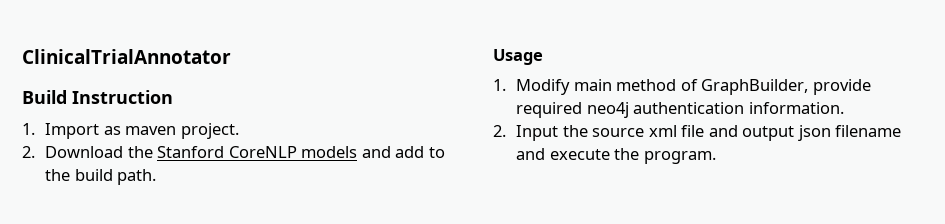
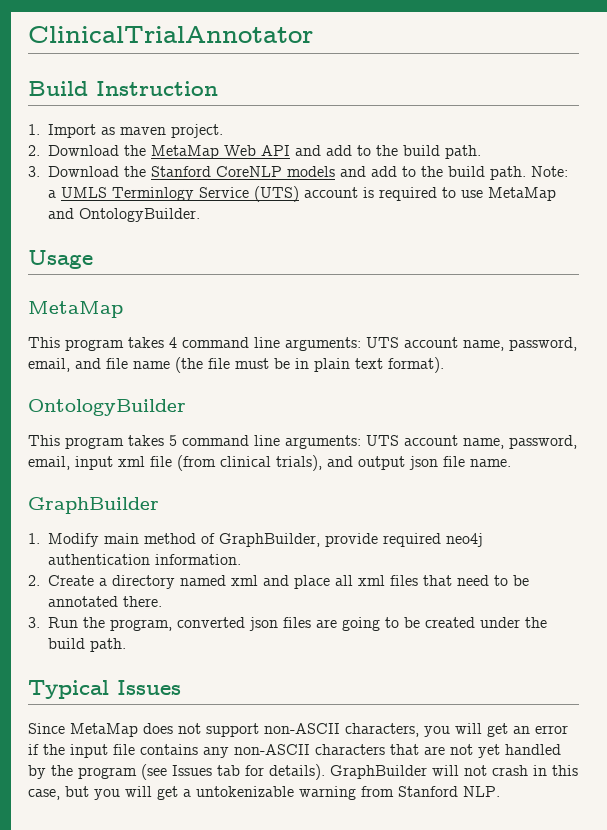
(153, 152) none -> [151,145,481,159] [28,166,146,177] MetaMap Web API and add to the build path. // 3. Download the
[493,49,543,65] // Usage -> [531,166,568,177] [48,186,556,202] [48,208,200,222] [28,250,93,269] [28,301,123,318] [28,337,577,351] [28,357,444,373] [28,399,186,416] [28,435,577,449] [28,455,511,471] [28,497,159,514] Note: a UMLS Terminlogy Service (UTS) account is required to use MetaMap and OntologyBuilder. // Usage // MetaMap // This program takes 4 command line arguments: UTS account name, password, email, and file name (the file must be in plain text format). // OntologyBuilder // This program takes 5 command line arguments: UTS account name, password, email, input xml file (from clinical trials), and output json file name. // GraphBuilder
[516,125,902,141] [516,148,716,164] Input the source xml file and output json filename and execute the program. -> [48,575,529,589] [48,596,162,607] [28,617,547,631] [48,638,126,652] [28,680,181,699] [28,723,568,737] [28,744,561,758] [28,764,578,780] [28,786,500,800] Create a directory named xml and place all xml files that need to be annotated there. // 3. Run the program, converted json files are going to be created under the build path. // Typical Issues // Since MetaMap does not support non-ASCII characters, you will get an error if the input file contains any non-ASCII characters that are not yet handled by the program (see Issues tab for details). GraphBuilder will not crash in this case, but you will get a untokenizable warning from Stanford NLP.

